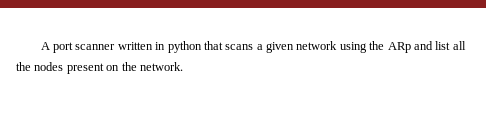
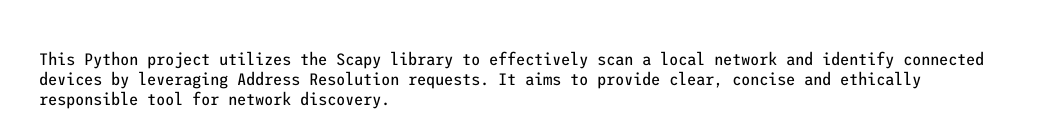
[40,41,466,53] [16,62,183,74] A port scanner written in python that scans a given network using the ARp and list all the nodes present on the network. -> [39,51,984,69] [39,71,921,89] [39,91,390,109] This Python project utilizes the Scapy library to effectively scan a local network and identify connected devices by leveraging Address Resolution requests. It aims to provide clear, concise and ethically responsible tool for network discovery.

